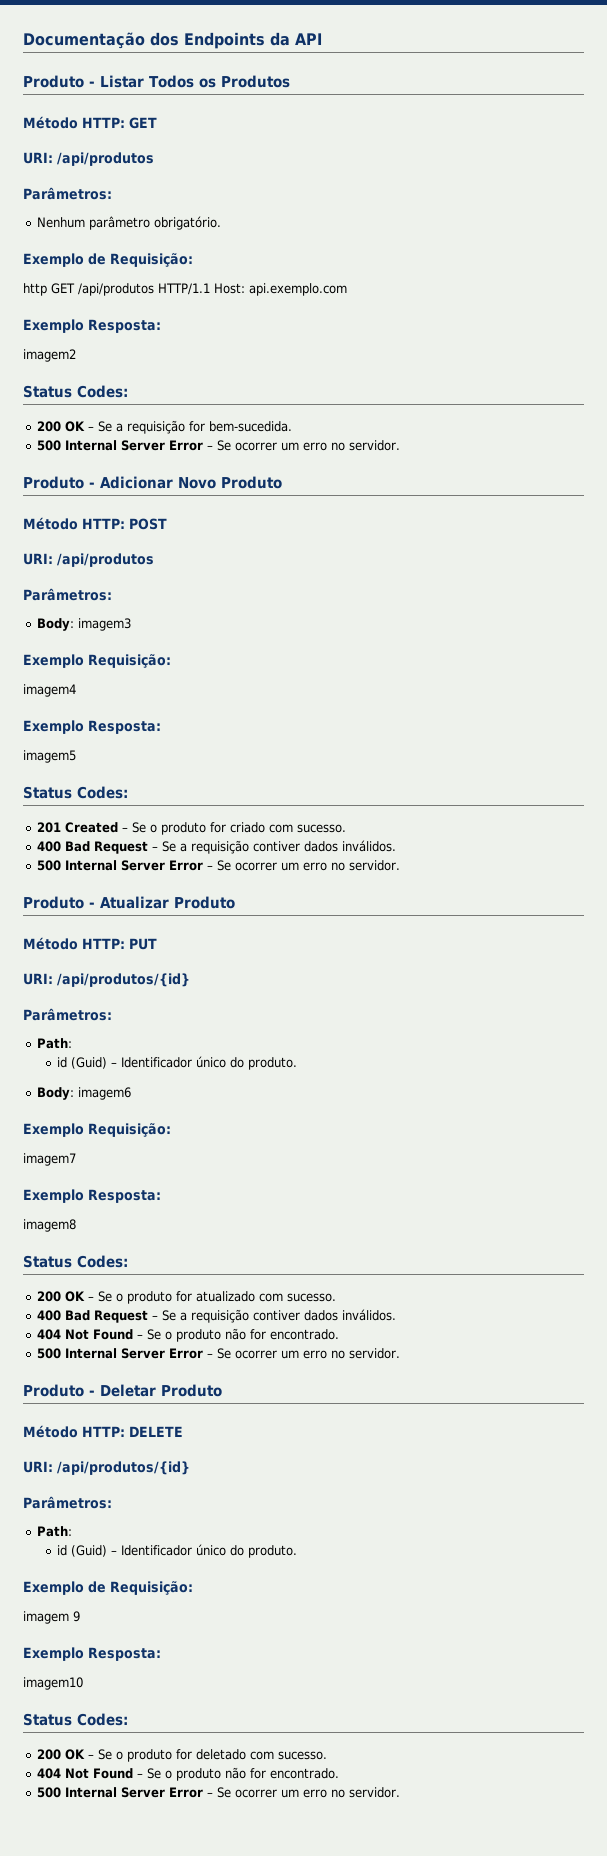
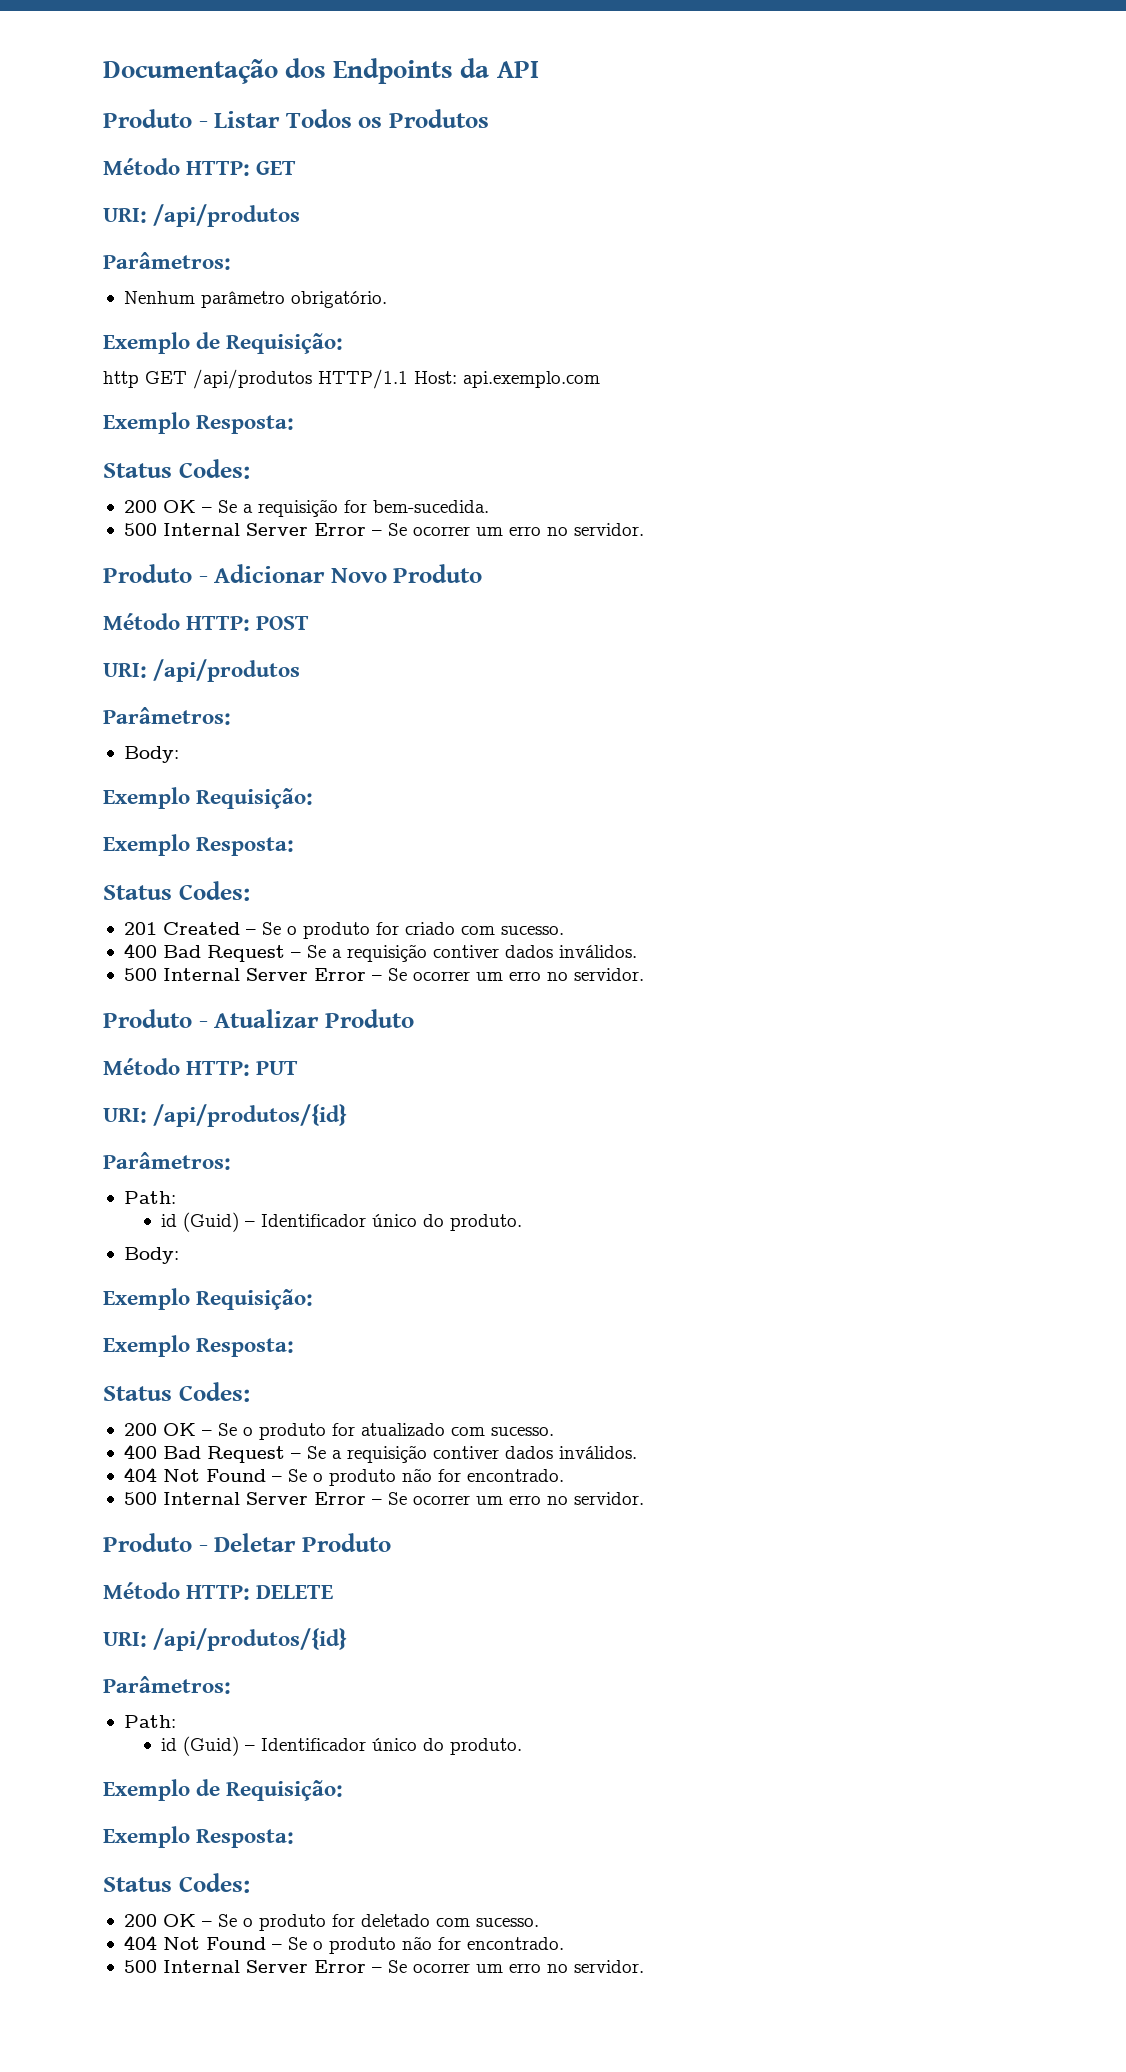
[23,349,76,362] // imagem2 -> (295, 424) none
[77,618,131,631] [23,654,171,668] [23,684,76,697] [23,720,161,734] [23,750,76,763] imagem3 // Exemplo Requisição: // imagem4 // Exemplo Resposta: // imagem5 -> [103,787,314,809] [103,834,295,856] // Exemplo Requisição: // Exemplo Resposta:
[77,1087,131,1100] [23,1123,171,1137] [23,1153,76,1166] [23,1189,161,1203] [23,1219,76,1232] imagem6 // Exemplo Requisição: // imagem7 // Exemplo Resposta: // imagem8 -> [103,1288,314,1310] [103,1335,295,1357] // Exemplo Requisição: // Exemplo Resposta:
[23,1611,80,1624] [23,1647,161,1661] [23,1677,83,1690] // imagem 9 // Exemplo Resposta: // imagem10 -> [103,1826,295,1848] // Exemplo Resposta:

